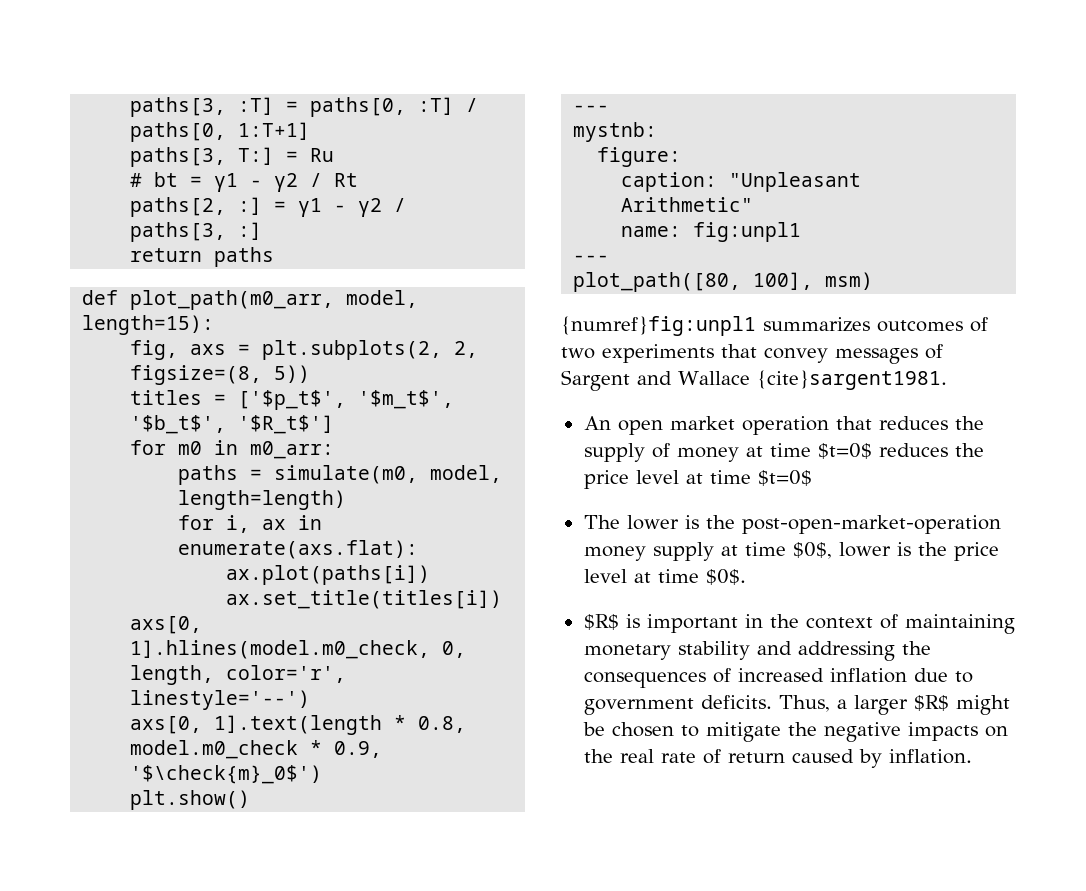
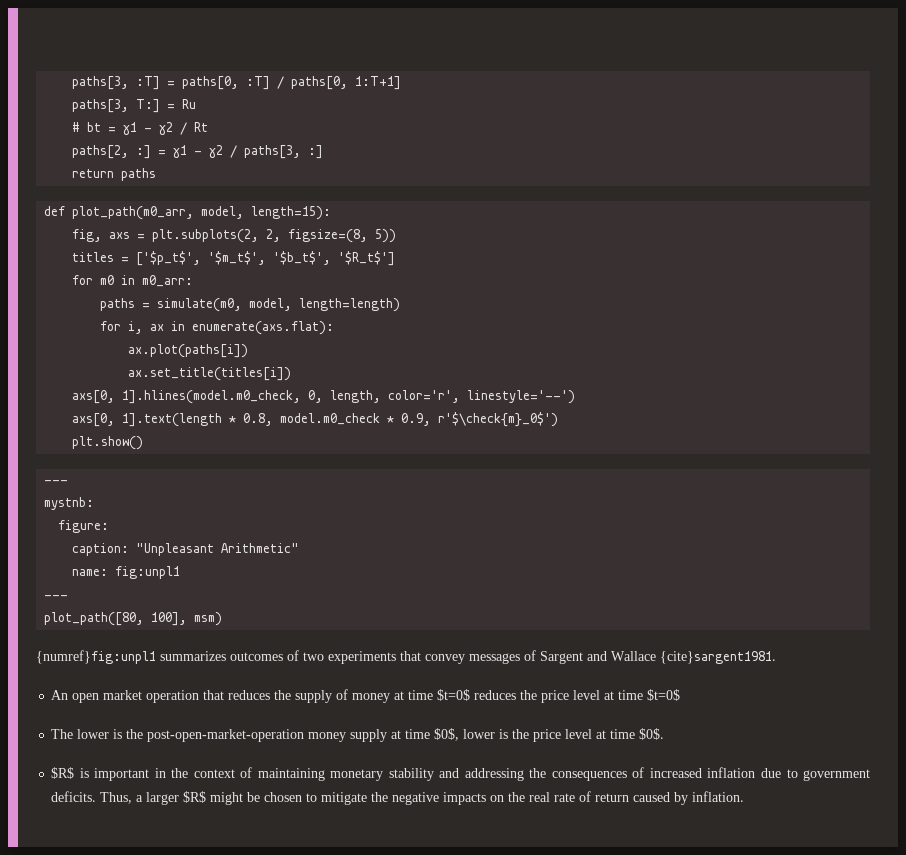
[130,765,323,784] '$\check{m}_0$') -> [438,412,559,427] r'$\check{m}_0$')

